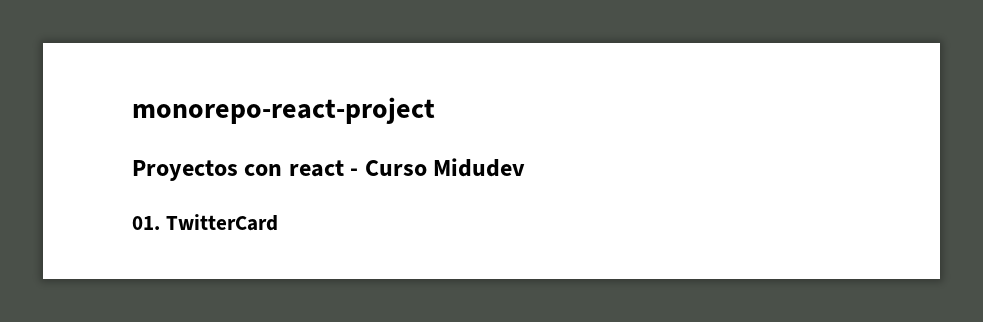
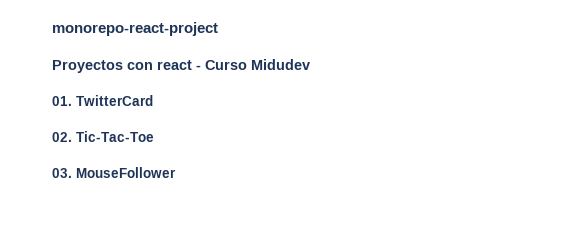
(278, 222) none -> [52,131,154,142] [52,167,176,178] // 02. Tic-Tac-Toe // 03. MouseFollower

